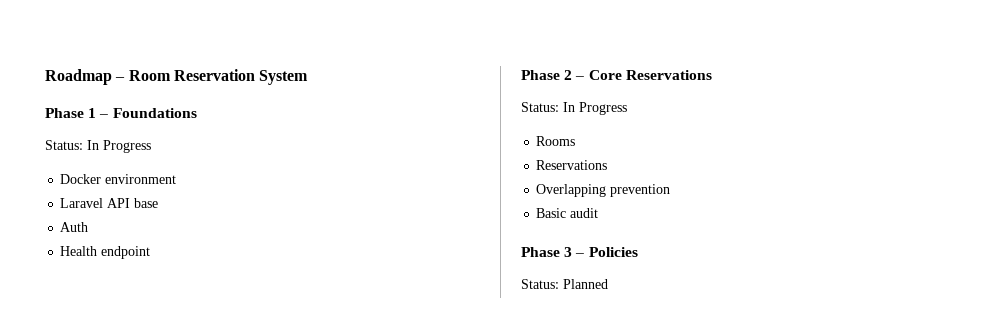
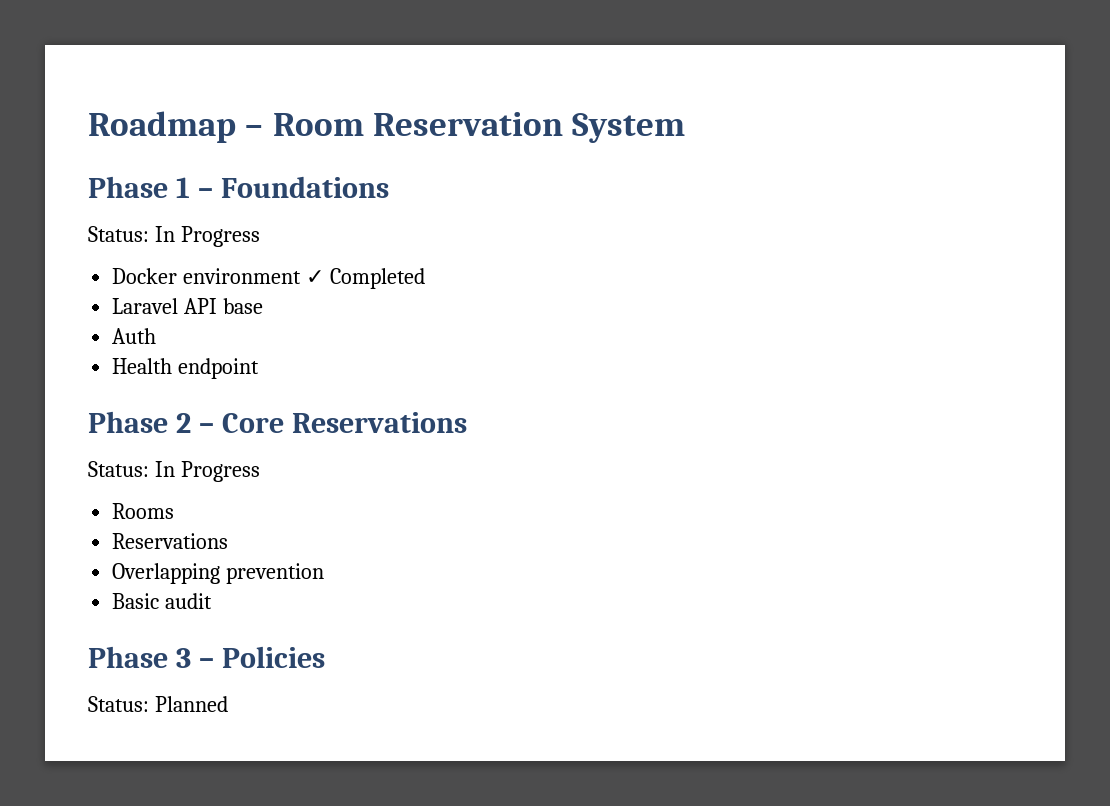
(177, 179) none -> [306,268,426,289] ✓ Completed

